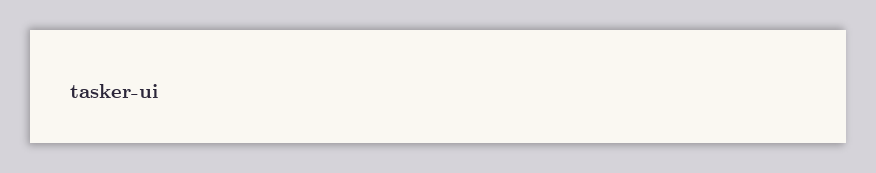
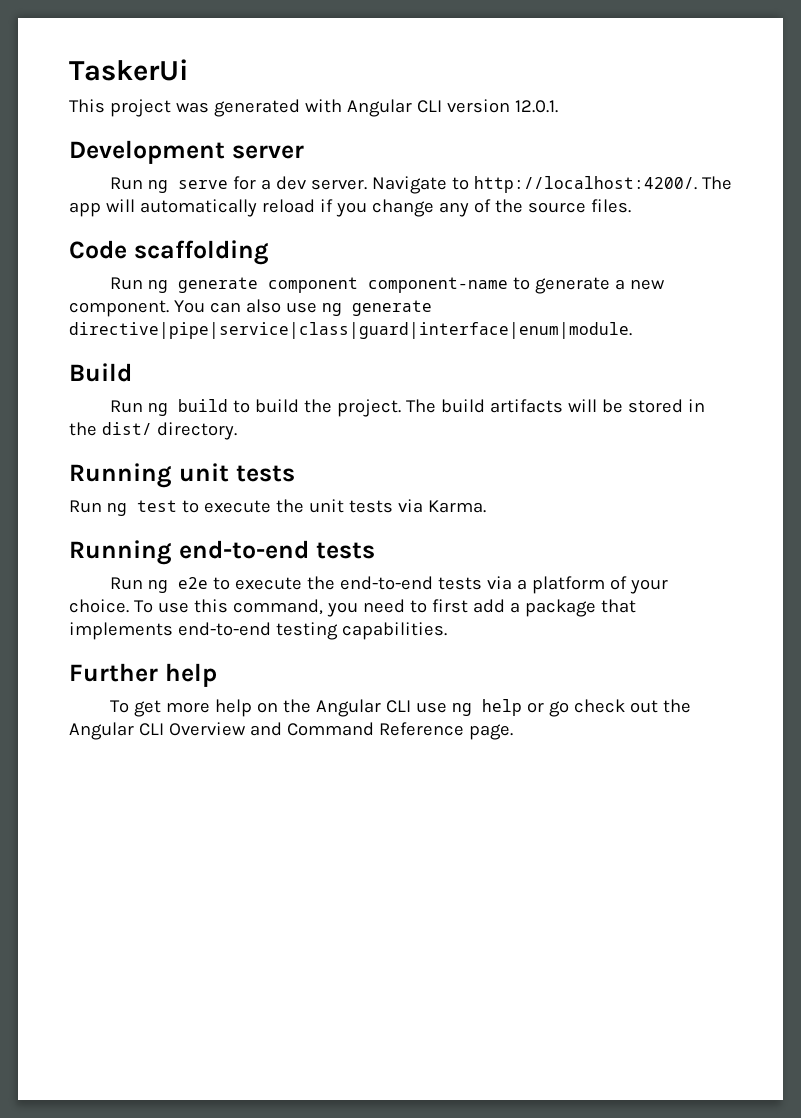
[70,84,158,98] tasker-ui -> [69,59,189,81] [69,99,558,117] [69,140,304,164] [109,176,732,194] [69,199,631,217] [69,240,269,265] [109,277,665,294] [69,299,432,317] [69,322,632,339] [69,363,132,382] [109,399,705,417] [69,422,237,440] [69,463,295,488] [69,499,486,516] [69,540,375,565] [109,576,668,594] [69,599,636,617] [69,622,447,640] [69,663,217,687] [109,699,691,717] [69,722,513,740] TaskerUi // This project was generated with Angular CLI version 12.0.1. // Development server // Run ng serve for a dev server. Navigate to http://localhost:4200/. The app will automatically reload if you change any of the source files. // Code scaffolding // Run ng generate component component-name to generate a new component. You can also use ng generate directive|pipe|service|class|guard|interface|enum|module. // Build // Run ng build to build the project. The build artifacts will be stored in the dist/ directory. // Running unit tests // Run ng test to execute the unit tests via Karma. // Running end-to-end tests // Run ng e2e to execute the end-to-end tests via a platform of your choice. To use this command, you need to first add a package that implements end-to-end testing capabilities. // Further help // To get more help on the Angular CLI use ng help or go check out the Angular CLI Overview and Command Reference page.

